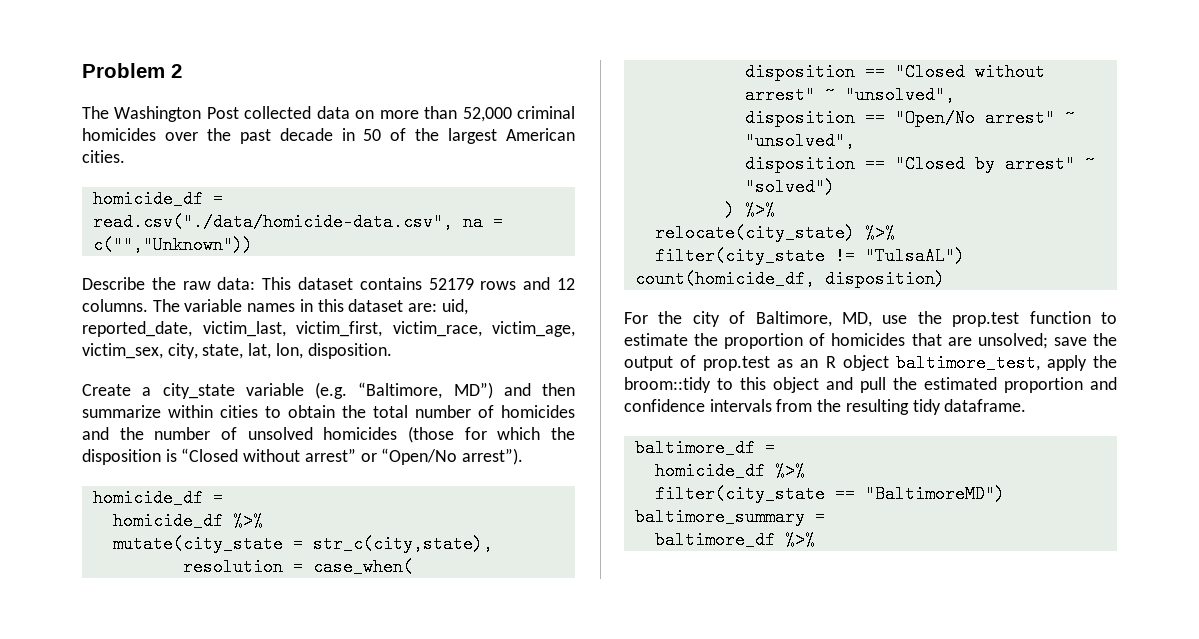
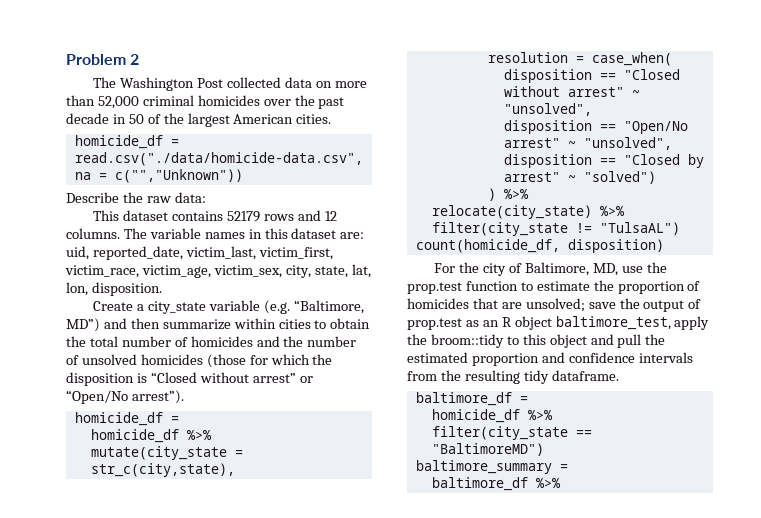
(256, 283) none -> (206, 197) //

